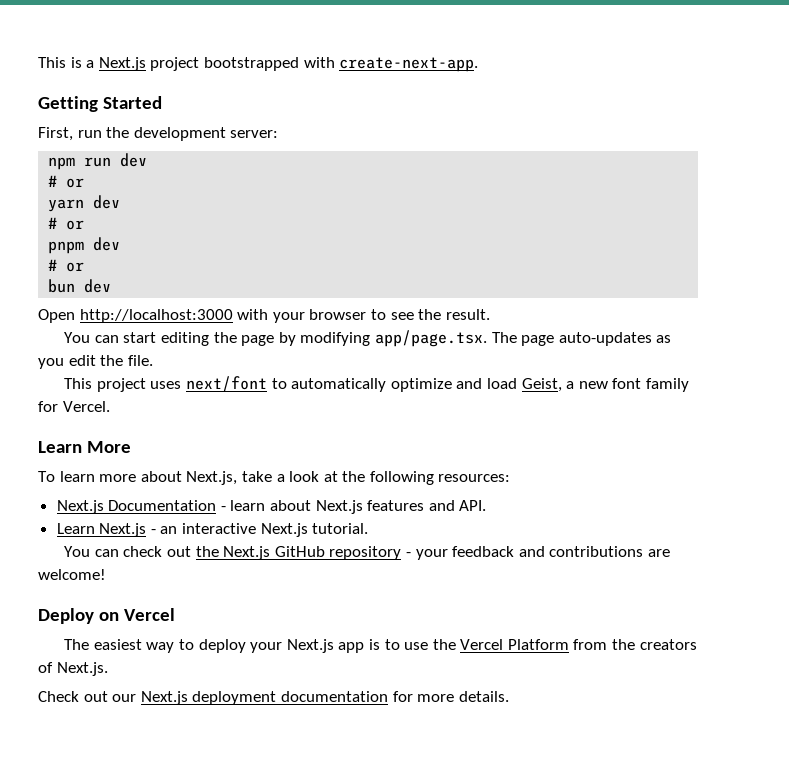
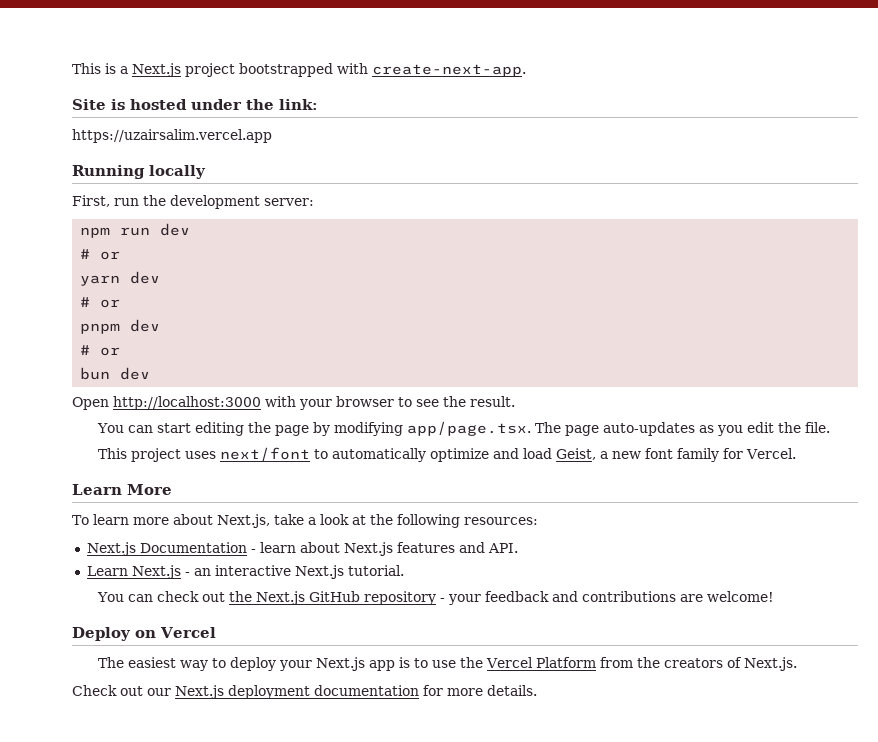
[38,96,162,112] Getting Started -> [72,99,318,110] [72,129,272,143] [72,165,206,179] Site is hosted under the link: // https://uzairsalim.vercel.app // Running locally

